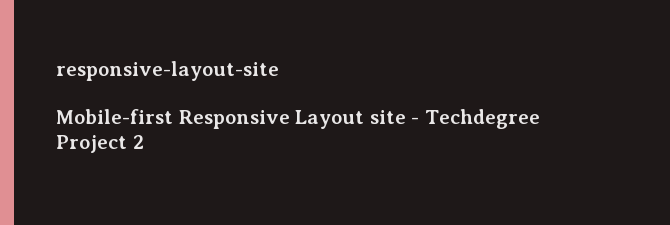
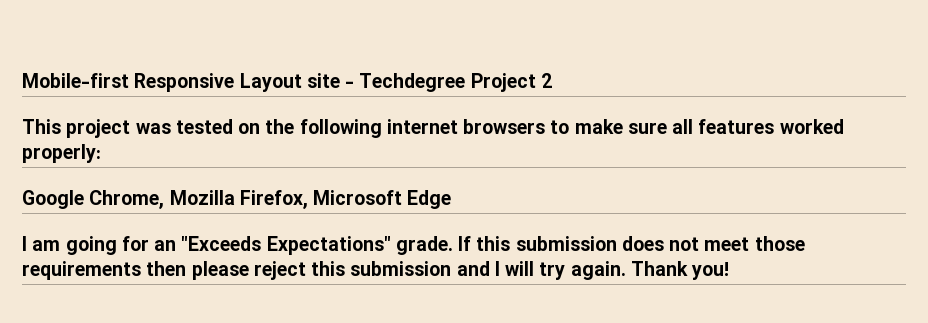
[56,61,279,81] responsive-layout-site // -> (22, 80) none
(144, 142) none -> [22,119,844,138] [22,144,101,163] [22,190,452,209] [22,236,805,255] [22,261,730,280] // This project was tested on the following internet browsers to make sure all features worked properly: // Google Chrome, Mozilla Firefox, Microsoft Edge // I am going for an "Exceeds Expectations" grade. If this submission does not meet those requirements then please reject this submission and I will try again. Thank you!

